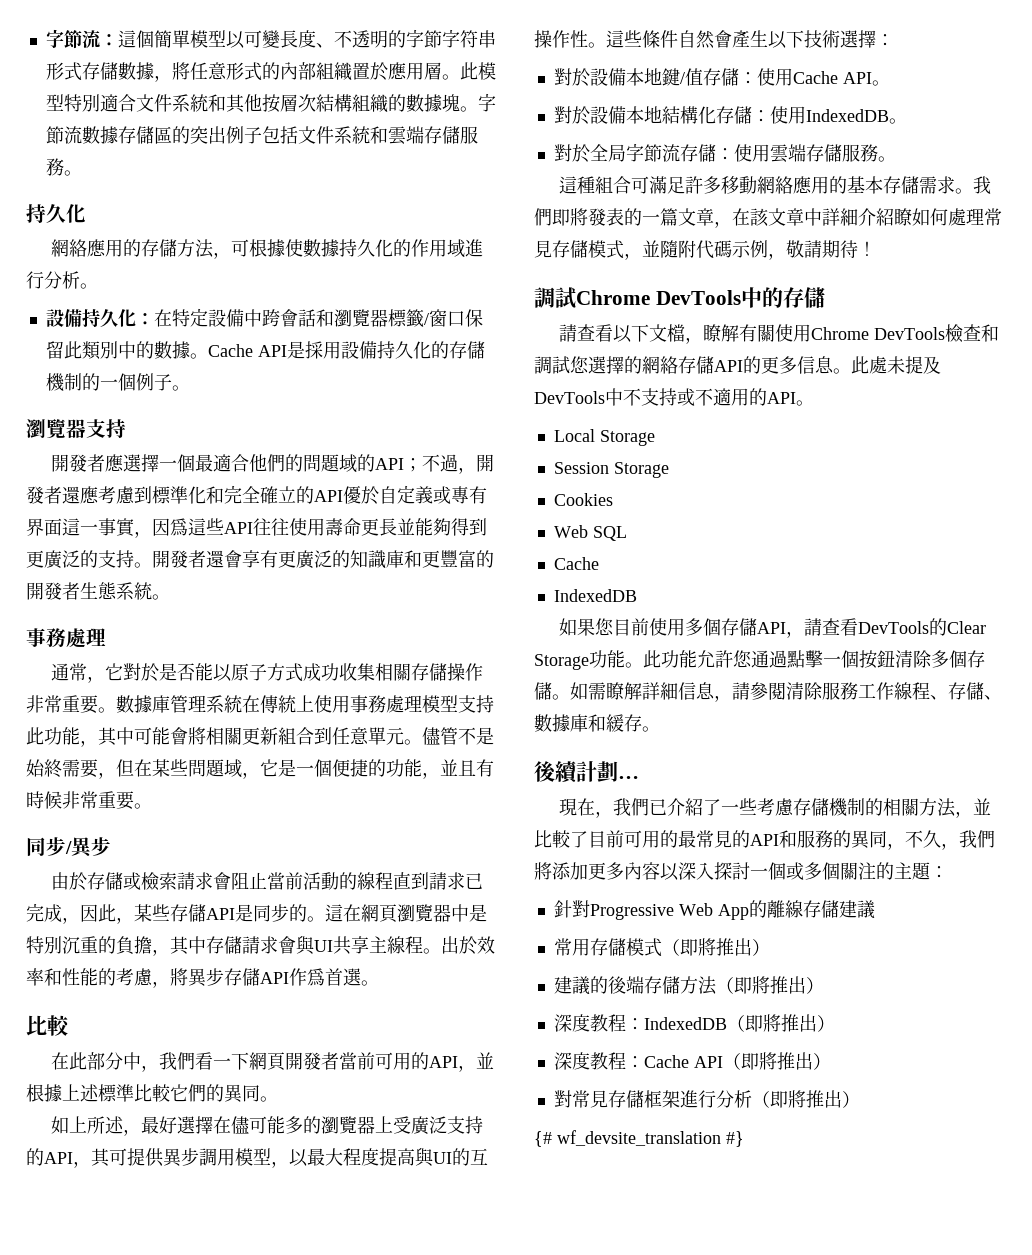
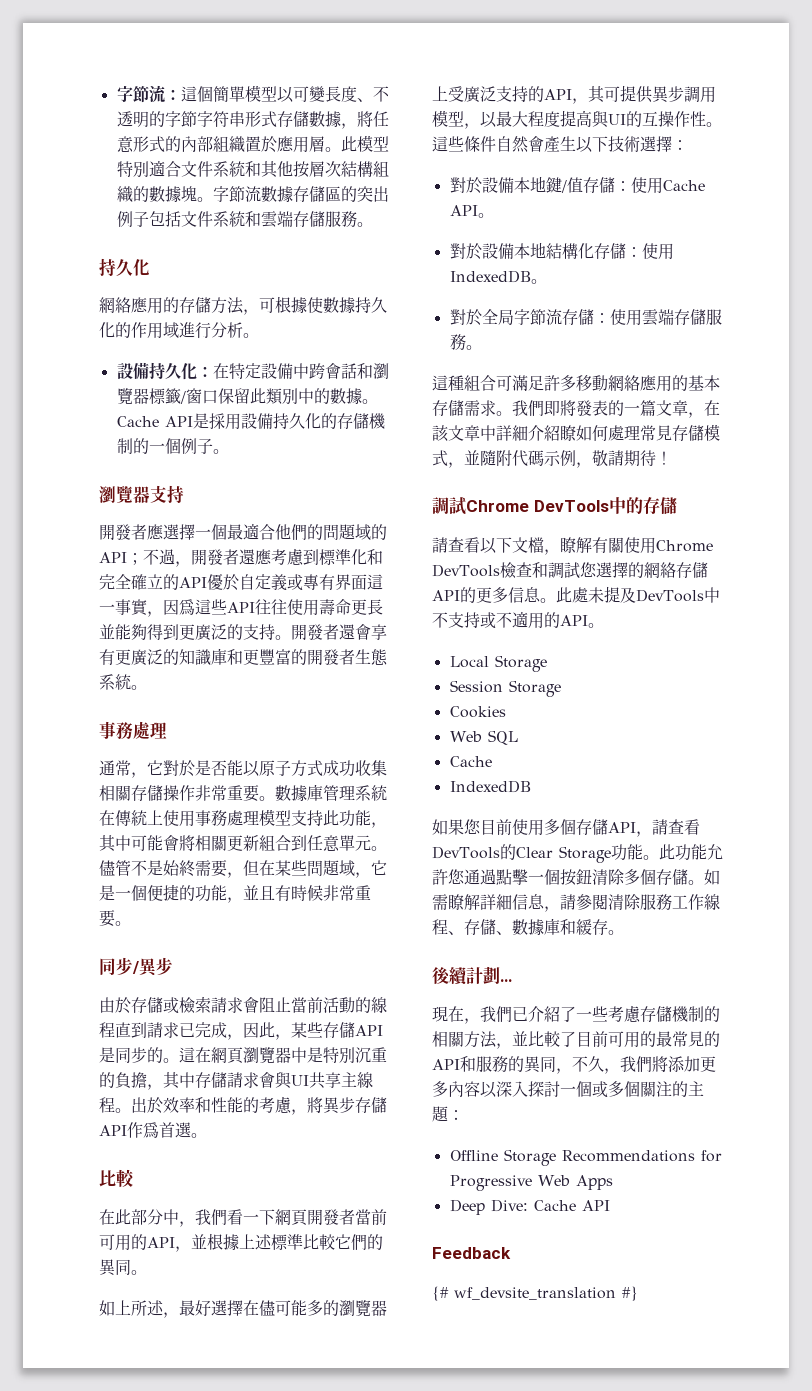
[553,900,875,920] [553,938,770,957] [553,976,824,995] [553,1014,835,1032] [553,1052,831,1070] [553,1090,860,1108] 針對Progressive Web App的離線存儲建議 // 常用存儲模式（即將推出） // 建議的後端存儲方法（即將推出） // 深度教程：IndexedDB（即將推出） // 深度教程：Cache API（即將推出） // 對常見存儲框架進行分析（即將推出） -> [449,1149,722,1166] [449,1175,613,1191] [449,1199,610,1215] [432,1247,511,1259] Offline Storage Recommendations for Progressive Web Apps // Deep Dive: Cache API // Feedback

